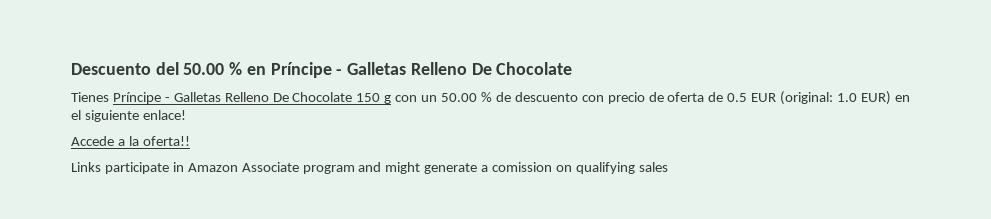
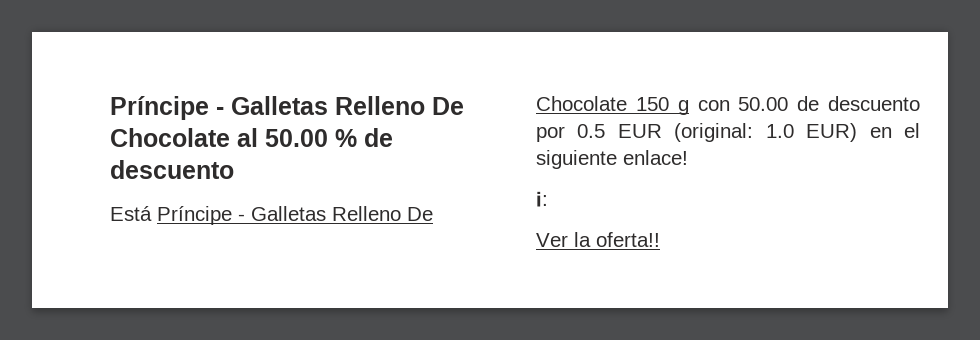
[71,62,573,78] [71,92,109,102] Descuento del 50.00 % en Príncipe - Galletas Relleno De Chocolate // Tienes -> [110,96,464,120] [110,128,393,147] [110,160,234,179] [110,206,152,221] Príncipe - Galletas Relleno De Chocolate al 50.00 % de descuento // Está
[421,92,724,104] un 50.00 % de descuento con precio de oferta de -> [738,96,920,111] [536,126,565,142] 50.00 de descuento por
[71,136,125,146] Accede a -> [536,191,548,207] [536,233,568,247] ℹ: // Ver
[71,162,668,174] // Links participate in Amazon Associate program and might generate a comission on qualifying sales -> (660, 239) none

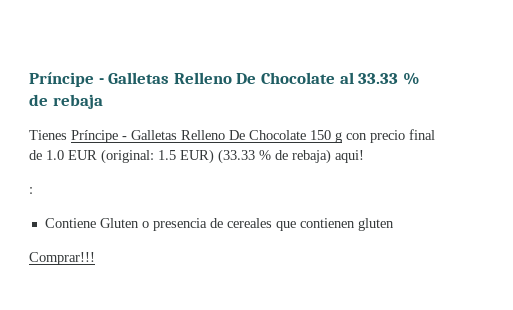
[265,128,393,147] [110,160,234,179] [110,206,152,221] 50.00 % de descuento // Está -> [358,72,420,85] [29,94,103,109] [29,130,67,140] 33.33 % de rebaja // Tienes
[738,96,920,111] [536,123,920,142] [536,150,688,169] [536,191,548,207] [536,232,660,247] 50.00 de descuento por 0.5 EUR (original: 1.0 EUR) en el siguiente enlace! // ℹ: // Ver la oferta!! -> [370,129,435,143] [29,149,364,164] [29,187,33,194] [44,218,394,231] [29,252,95,265] precio final de 1.0 EUR (original: 1.5 EUR) (33.33 % de rebaja) aqui! // : // Contiene Gluten o presencia de cereales que contienen gluten // Comprar!!!

